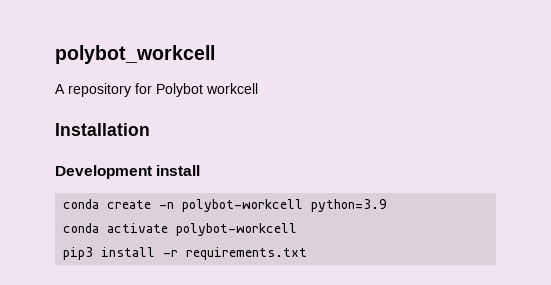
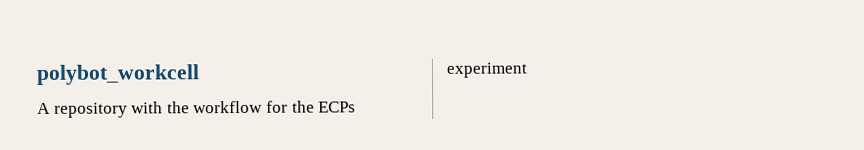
[135,83,258,97] [55,123,150,136] [55,165,201,179] [63,199,388,212] [63,223,298,236] [63,247,308,260] for Polybot workcell // Installation // Development install // conda create -n polybot-workcell python=3.9 // conda activate polybot-workcell // pip3 install -r requirements.txt -> [131,100,357,114] [446,62,528,78] with the workflow for the ECPs experiment

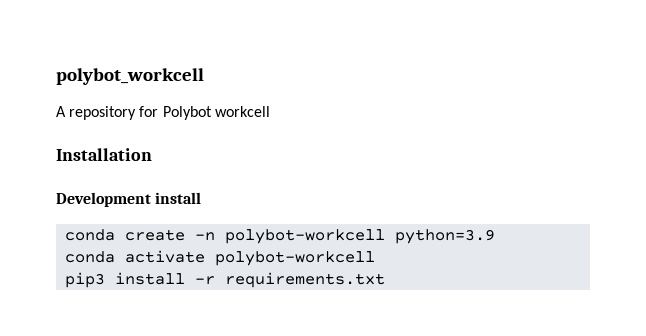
[131,100,357,114] [446,62,528,78] with the workflow for the ECPs experiment -> [139,106,270,120] [56,148,152,161] [56,192,202,207] [65,229,496,244] [65,250,376,266] [65,272,386,288] for Polybot workcell // Installation // Development install // conda create -n polybot-workcell python=3.9 // conda activate polybot-workcell // pip3 install -r requirements.txt

